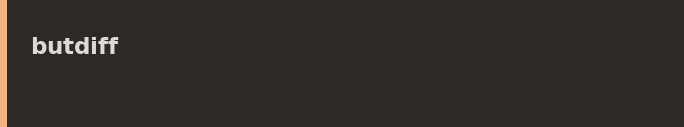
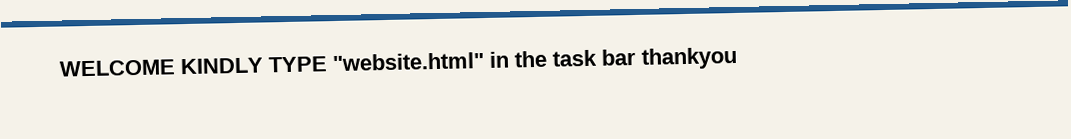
[31,37,119,54] butdiff -> [59,46,738,77] WELCOME KINDLY TYPE "website.html" in the task bar thankyou

